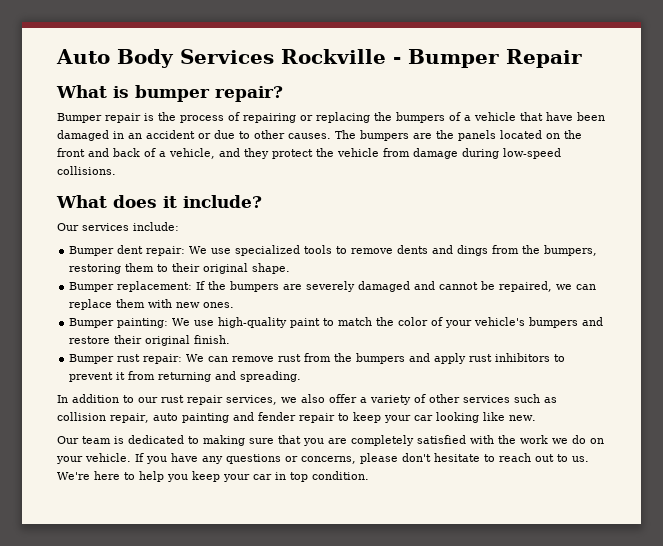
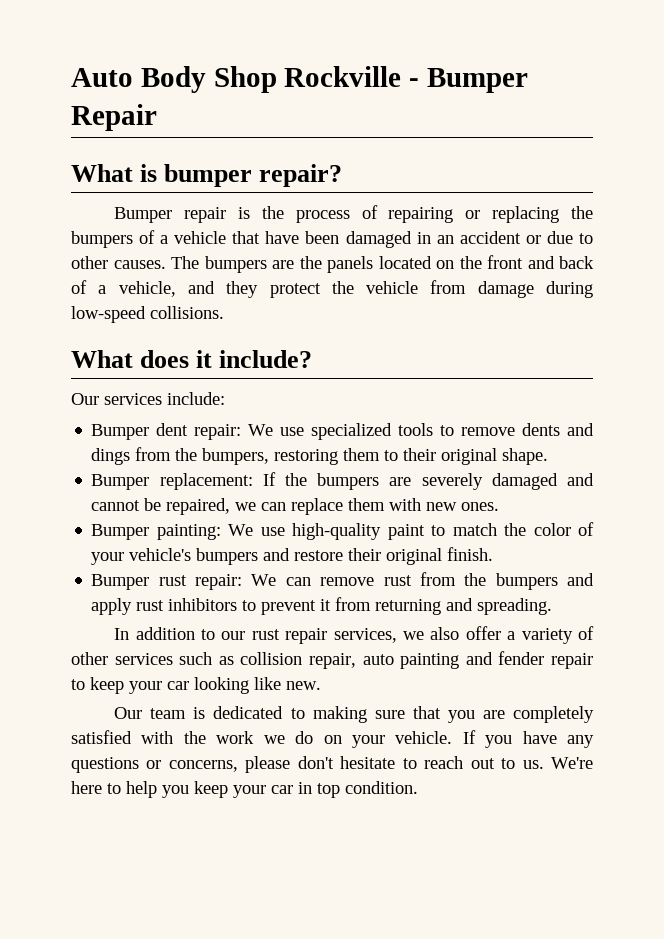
[180,49,274,64] Services -> [213,66,277,93] Shop

